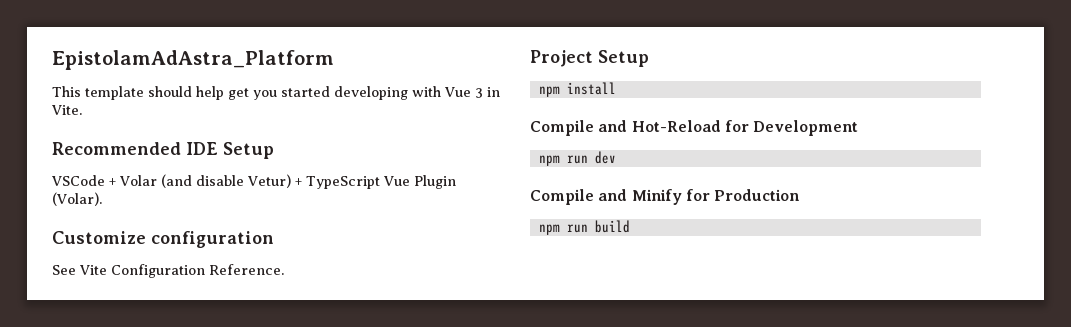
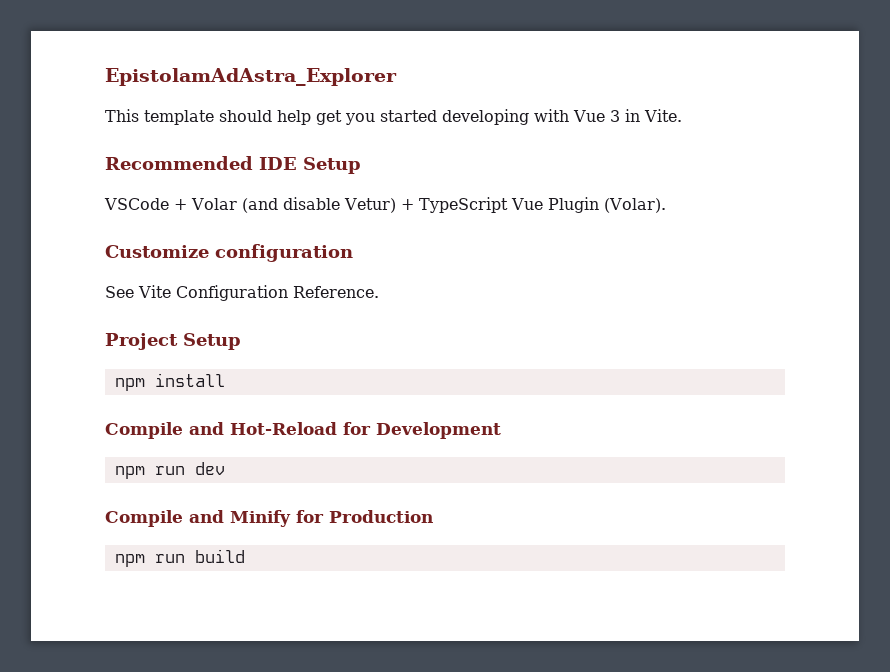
[52,50,334,70] EpistolamAdAstra_Platform -> [105,68,397,86] EpistolamAdAstra_Explorer

